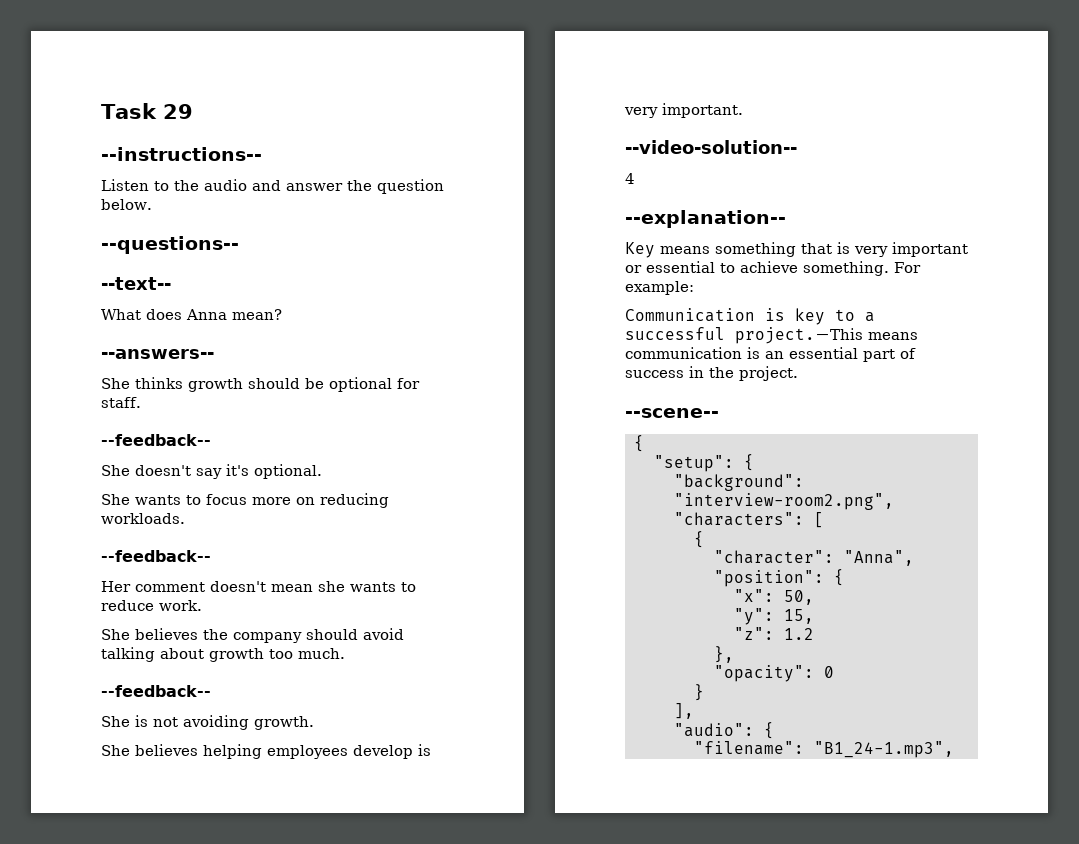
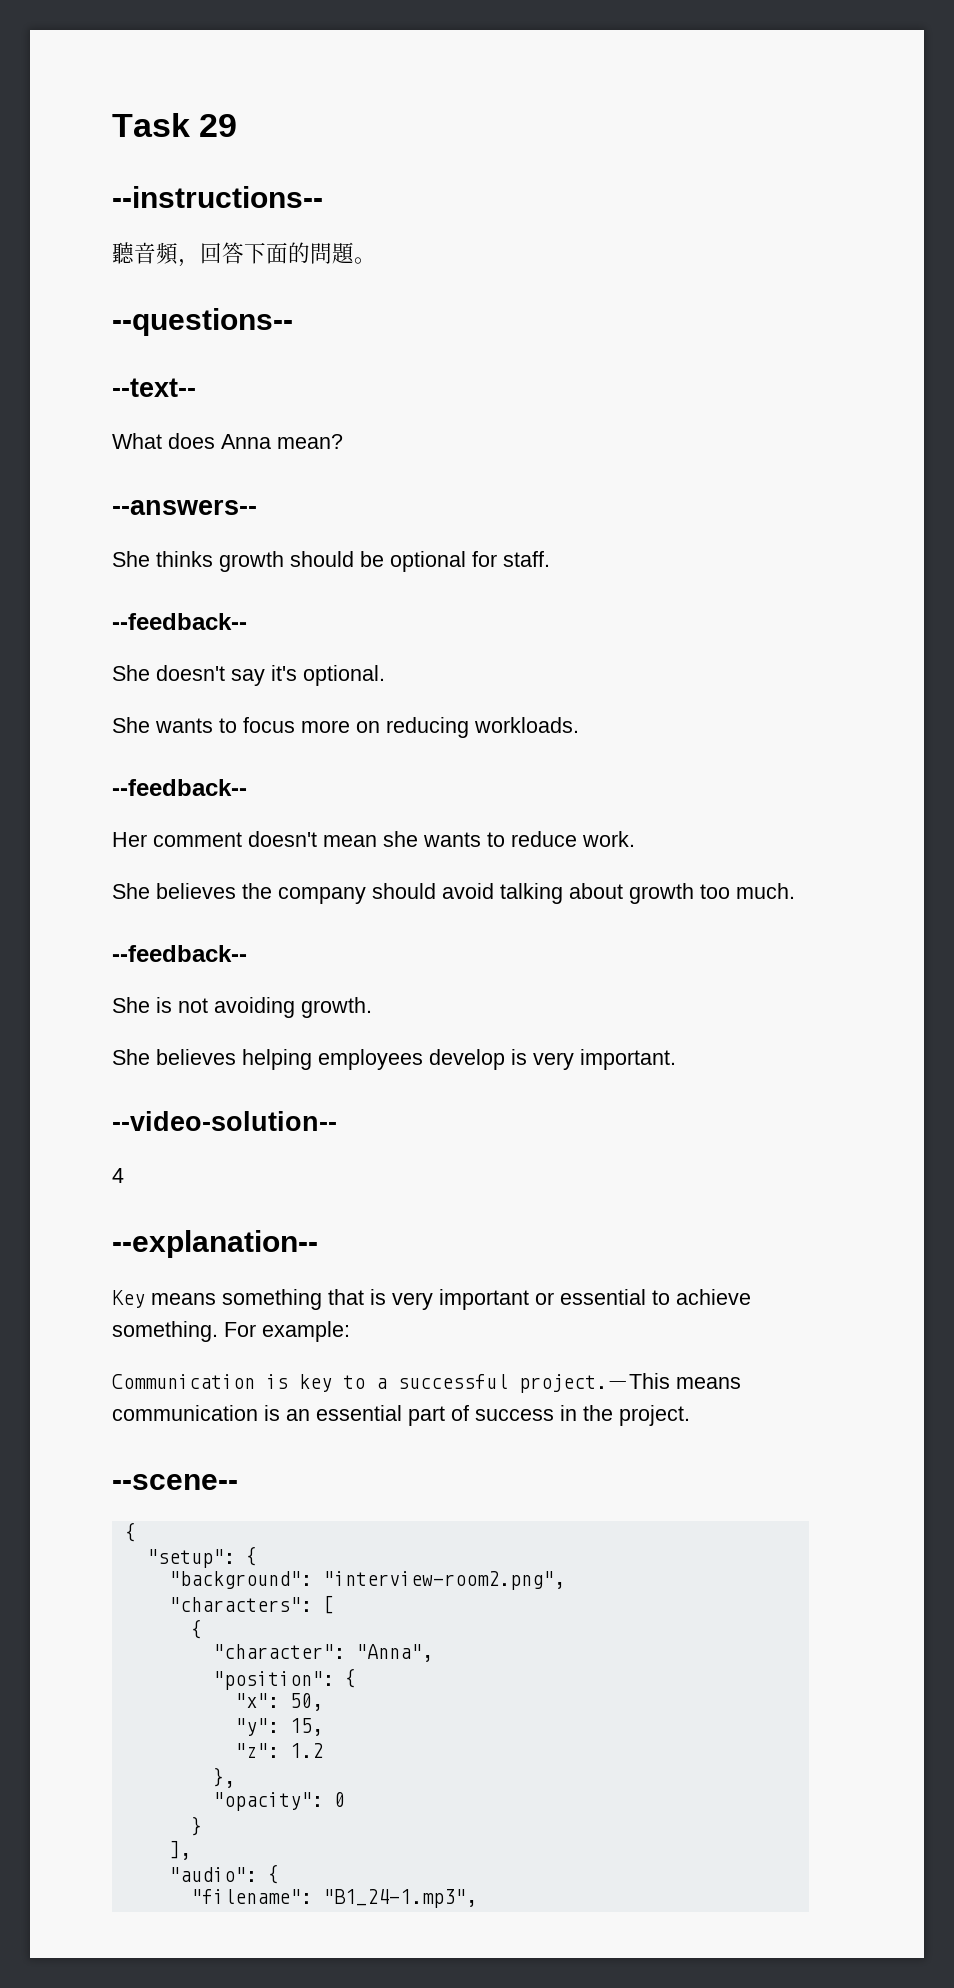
[101,179,444,194] [101,199,152,210] Listen to the audio and answer the question below. -> [112,242,376,267] 聽音頻，回答下面的問題。

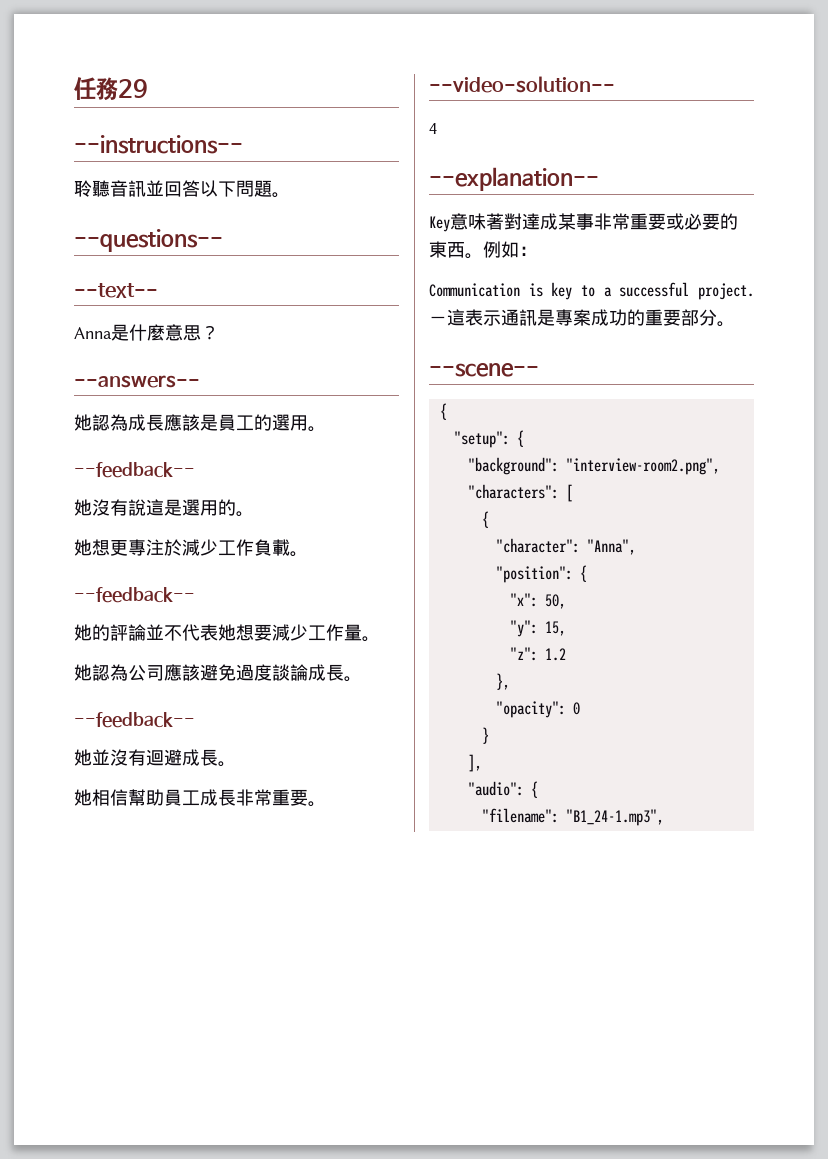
[112,113,190,137] Task -> [74,77,118,101] 任務
[112,242,310,267] 聽音頻，回答下面的 -> [74,180,236,197] 聆聽音訊並回答以下
[112,433,343,449] [112,500,257,515] [112,551,550,572] [112,613,247,630] [112,665,385,686] [112,717,579,738] [112,779,247,796] [112,831,635,847] [112,883,795,904] [112,945,247,962] [112,997,372,1018] [112,1049,676,1070] [112,1111,337,1131] [112,1168,124,1183] [112,1230,318,1258] [112,1289,751,1310] [112,1321,350,1342] What does Anna mean? // --answers-- // She thinks growth should be optional for staff. // --feedback-- // She doesn't say it's optional. // She wants to focus more on reducing workloads. // --feedback-- // Her comment doesn't mean she wants to reduce work. // She believes the company should avoid talking about growth too much. // --feedback-- // She is not avoiding growth. // She believes helping employees develop is very important. // --video-solution-- // 4 // --explanation-- // Key means something that is very important or essential to achieve something. For example: -> [74,324,219,341] [74,375,200,388] [74,414,326,432] [74,462,195,478] [74,499,254,517] [74,539,308,557] [74,587,195,603] [74,624,380,642] [74,664,362,682] [74,712,195,728] [74,749,236,767] [74,789,326,807] [429,76,615,93] [429,123,437,134] [429,167,599,191] [429,213,738,232] [429,241,537,259] Anna是什麼意思？ // --answers-- // 她認為成長應該是員工的選用。 // --feedback-- // 她沒有說這是選用的。 // 她想更專注於減少工作負載。 // --feedback-- // 她的評論並不代表她想要減少工作量。 // 她認為公司應該避免過度談論成長。 // --feedback-- // 她並沒有迴避成長。 // 她相信幫助員工成長非常重要。 // --video-solution-- // 4 // --explanation-- // Key意味著對達成某事非常重要或必要的東西。例如：
[629,1373,741,1389] [112,1405,690,1426] This means communication is an essential part of success in the project. -> [447,309,735,327] 這表示通訊是專案成功的重要部分。

